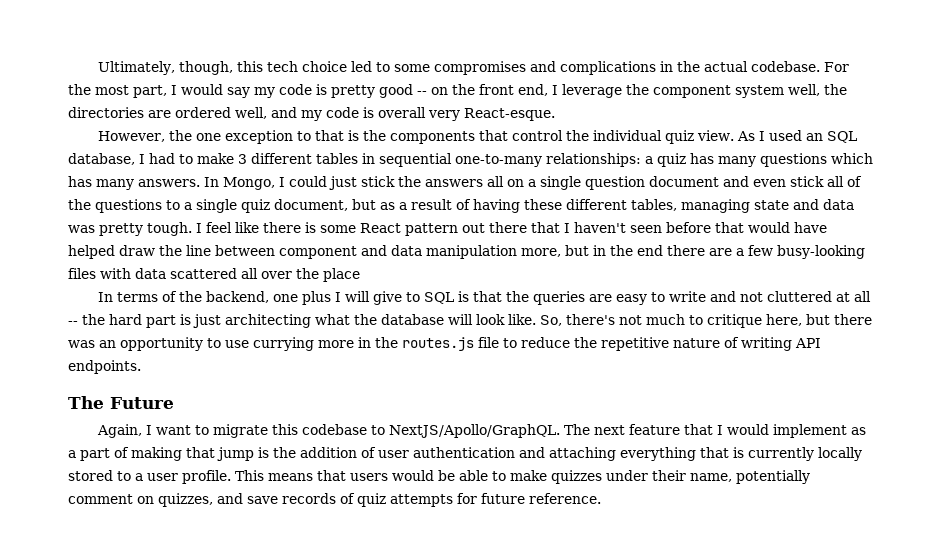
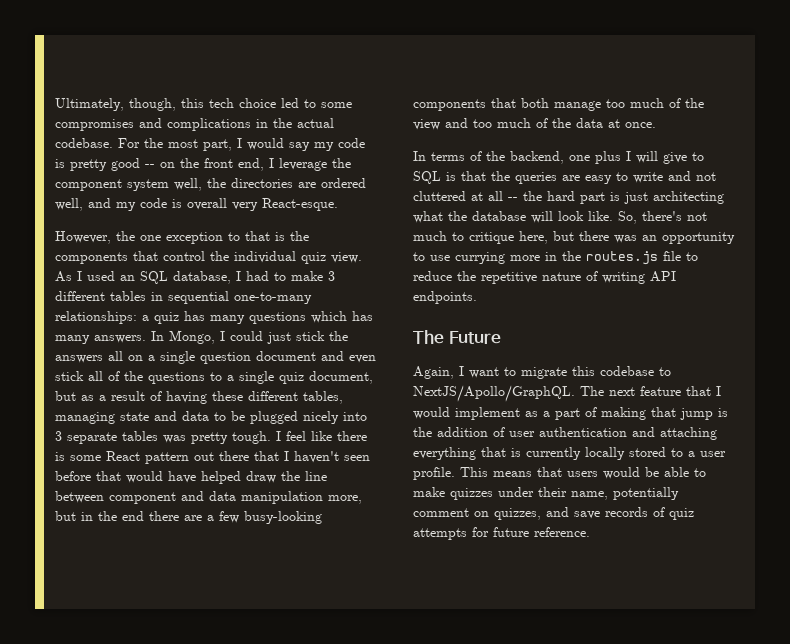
(854, 204) none -> [214,411,367,424] [55,431,158,444] to be plugged nicely into 3 separate tables
[68,268,360,282] files with data scattered all over the place -> [413,98,704,111] [413,118,656,130] components that both manage too much of the view and too much of the data at once.

